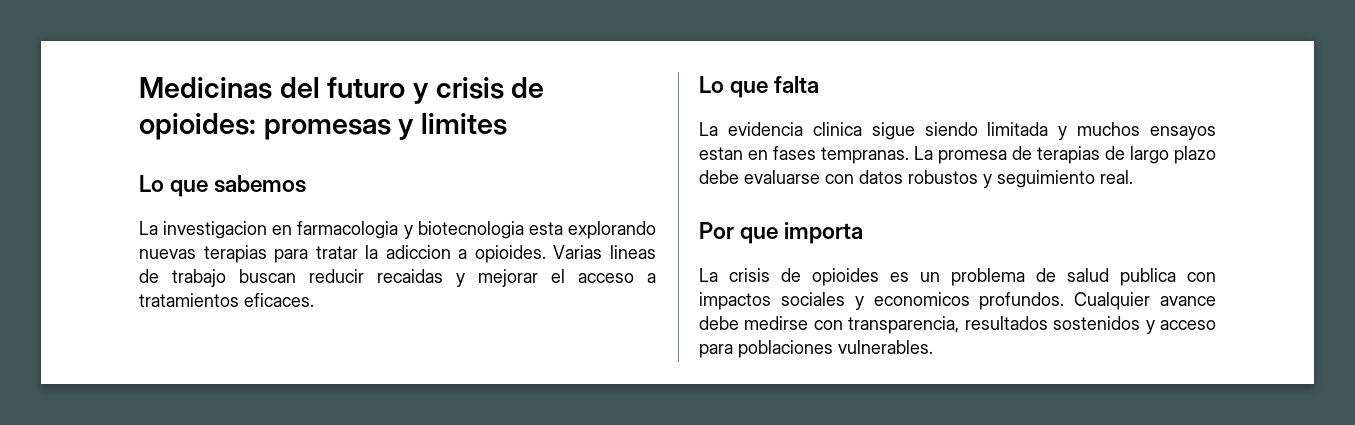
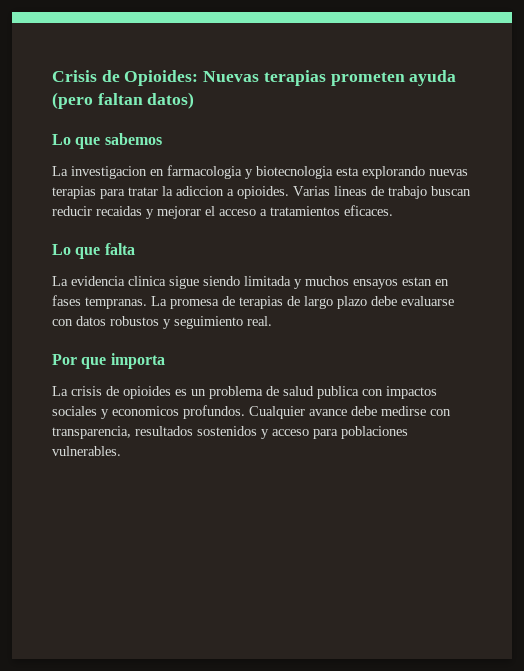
[139,77,545,104] [139,113,508,140] Medicinas del futuro y crisis de opioides: promesas y limites -> [52,70,457,86] [52,92,195,109] Crisis de Opioides: Nuevas terapias prometen ayuda (pero faltan datos)

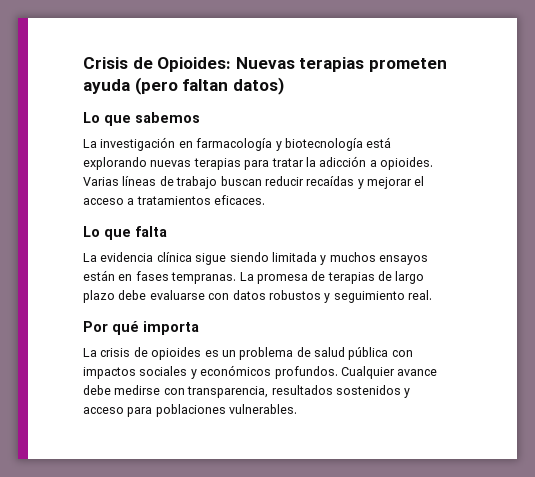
[71,165,359,179] investigacion en farmacologia y biotecnologia esta -> [100,137,392,151] investigación en farmacología y biotecnología está
[176,186,224,196] adiccion -> [319,156,367,167] adicción
[334,186,367,196] lineas -> [122,176,157,186] líneas
[96,206,142,216] recaidas -> [306,176,355,186] recaídas
[128,276,166,286] clinica -> [156,252,192,262] clínica
[402,277,432,286] estan -> [83,270,115,281] están
[81,357,107,369] que -> [112,321,139,335] qué
[317,386,359,399] publica -> [348,347,389,360] pública
[112,406,179,416] economicos -> [200,365,272,376] económicos

